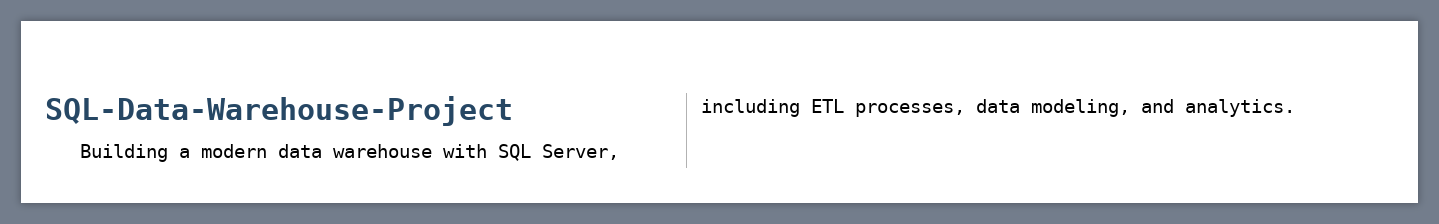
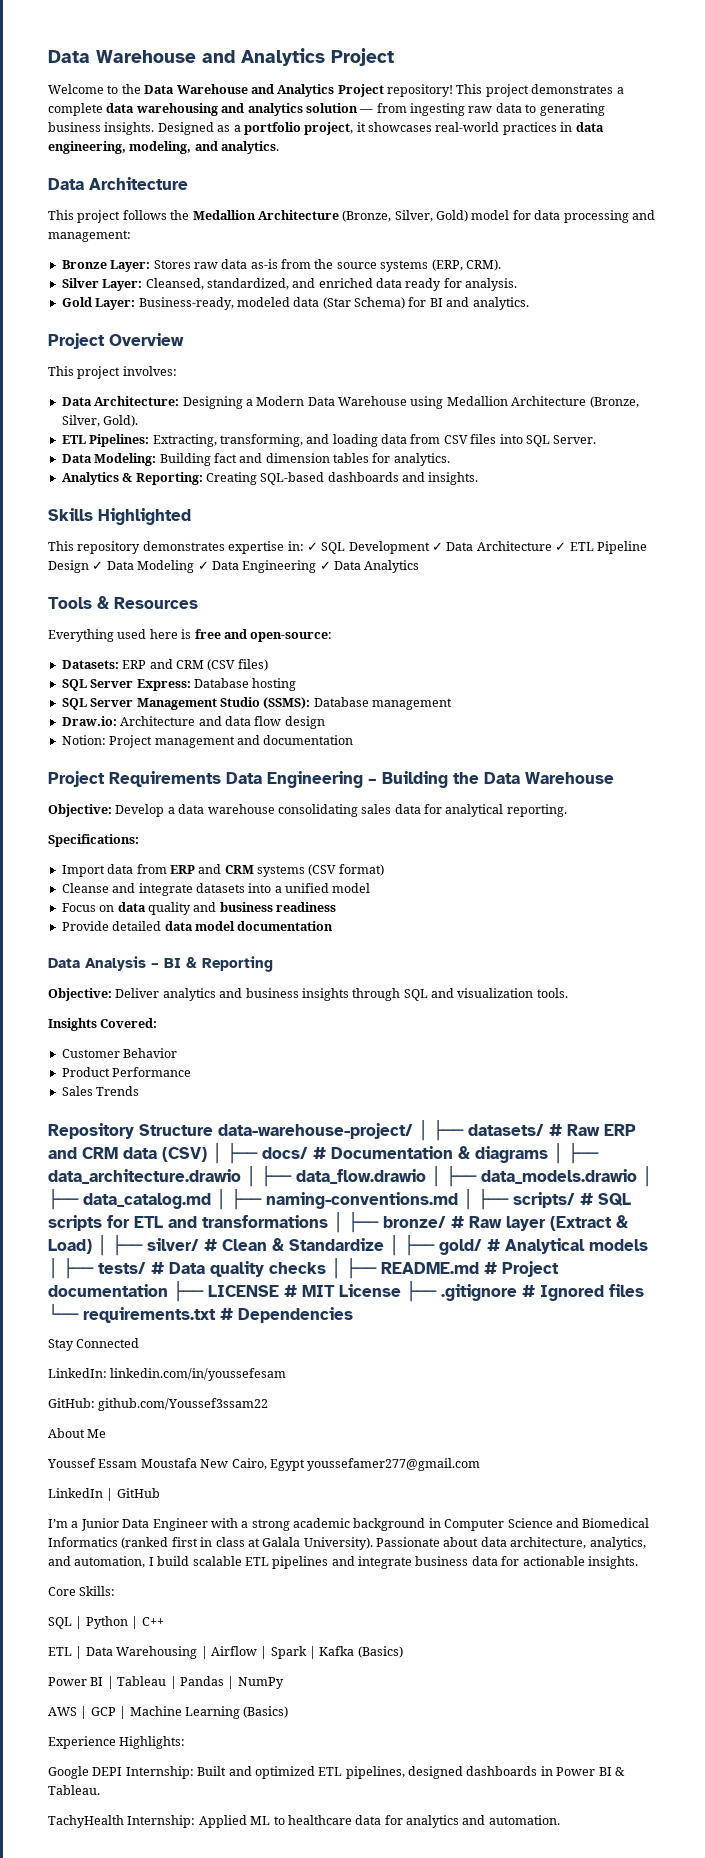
[45,96,513,126] [79,144,619,162] [701,99,1295,117] SQL-Data-Warehouse-Project // Building a modern data warehouse with SQL Server, including ETL processes, data modeling, and analytics. -> [48,48,394,66] [48,84,624,97] [48,103,605,116] [48,122,604,135] [48,141,280,154] [48,177,188,190] [48,210,655,223] [48,230,131,242] [61,259,501,272] [61,278,518,291] [61,297,529,310] [48,333,184,349] [48,366,177,379] [61,396,639,409] [61,415,139,427] [61,434,597,447] [61,453,450,466] [61,472,479,485] [48,508,191,525] [48,541,647,554] [48,560,420,573] [48,596,198,609] [48,629,333,642] [61,659,268,671] [61,678,297,691] [61,697,452,710] [61,716,325,729] [61,735,354,748] [48,771,614,788] [48,804,567,817] [48,834,139,847] [61,864,384,877] [61,883,371,896] [61,902,336,915] [61,921,334,931] [48,956,273,972] [48,988,568,1001] [48,1018,158,1031] [61,1048,178,1058] [61,1067,192,1077] [61,1086,140,1096] [48,1120,636,1141] [48,1143,599,1164] [48,1166,652,1187] [48,1189,631,1210] [48,1212,628,1233] [48,1235,648,1256] [48,1258,559,1279] [48,1281,644,1302] [48,1304,353,1323] [48,1338,140,1351] [48,1368,287,1381] [48,1398,269,1411] [48,1428,107,1438] [47,1458,481,1471] [48,1488,160,1501] [48,1518,650,1531] [48,1537,646,1550] [48,1556,638,1569] [48,1586,116,1596] [48,1616,164,1629] [48,1646,403,1659] [48,1676,284,1689] [48,1706,289,1719] [48,1736,186,1749] [48,1766,625,1779] [48,1785,100,1795] [48,1815,560,1828] Data Warehouse and Analytics Project // Welcome to the Data Warehouse and Analytics Project repository! This project demonstrates a complete data warehousing and analytics solution — from ingesting raw data to generating business insights. Designed as a portfolio project, it showcases real-world practices in data engineering, modeling, and analytics. // Data Architecture // This project follows the Medallion Architecture (Bronze, Silver, Gold) model for data processing and management: // Bronze Layer: Stores raw data as-is from the source systems (ERP, CRM). // Silver Layer: Cleansed, standardized, and enriched data ready for analysis. // Gold Layer: Business-ready, modeled data (Star Schema) for BI and analytics. // Project Overview // This project involves: // Data Architecture: Designing a Modern Data Warehouse using Medallion Architecture (Bronze, Silver, Gold). // ETL Pipelines: Extracting, transforming, and loading data from CSV files into SQL Server. // Data Modeling: Building fact and dimension tables for analytics. // Analytics & Reporting: Creating SQL-based dashboards and insights. // Skills Highlighted // This repository demonstrates expertise in: ✓ SQL Development ✓ Data Architecture ✓ ETL Pipeline Design ✓ Data Modeling ✓ Data Engineering ✓ Data Analytics // Tools & Resources // Everything used here is free and open-source: // Datasets: ERP and CRM (CSV files) // SQL Server Express: Database hosting // SQL Server Management Studio (SSMS): Database management // Draw.io: Architecture and data flow design // Notion: Project management and documentation // Project Requirements Data Engineering – Building the Data Warehouse // Objective: Develop a data warehouse consolidating sales data for analytical reporting. // Specifications: // Import data from ERP and CRM systems (CSV format) // Cleanse and integrate datasets into a unified model // Focus on data quality and business readiness // Provide detailed data model documentation // Data Analysis – BI & Reporting // Objective: Deliver analytics and business insights through SQL and visualization tools. // Insights Covered: // Customer Behavior // Product Performance // Sales Trends // Repository Structure data-warehouse-project/ │ ├── datasets/ # Raw ERP and CRM data (CSV) │ ├── docs/ # Documentation & diagrams │ ├── data_architecture.drawio │ ├── data_flow.drawio │ ├── data_models.drawio │ ├── data_catalog.md │ ├── naming-conventions.md │ ├── scripts/ # SQL scripts for ETL and transformations │ ├── bronze/ # Raw layer (Extract & Load) │ ├── silver/ # Clean & Standardize │ ├── gold/ # Analytical models │ ├── tests/ # Data quality checks │ ├── README.md # Project documentation ├── LICENSE # MIT License ├── .gitignore # Ignored files └── requirements.txt # Dependencies // Stay Connected // LinkedIn: linkedin.com/in/youssefesam // GitHub: github.com/Youssef3ssam22 // About Me // Youssef Essam Moustafa New Cairo, Egypt youssefamer277@gmail.com // LinkedIn | GitHub // I’m a Junior Data Engineer with a strong academic background in Computer Science and Biomedical Informatics (ranked first in class at Galala University). Passionate about data architecture, analytics, and automation, I build scalable ETL pipelines and integrate business data for actionable insights. // Core Skills: // SQL | Python | C++ // ETL | Data Warehousing | Airflow | Spark | Kafka (Basics) // Power BI | Tableau | Pandas | NumPy // AWS | GCP | Machine Learning (Basics) // Experience Highlights: // Google DEPI Internship: Built and optimized ETL pipelines, designed dashboards in Power BI & Tableau. // TachyHealth Internship: Applied ML to healthcare data for analytics and automation.

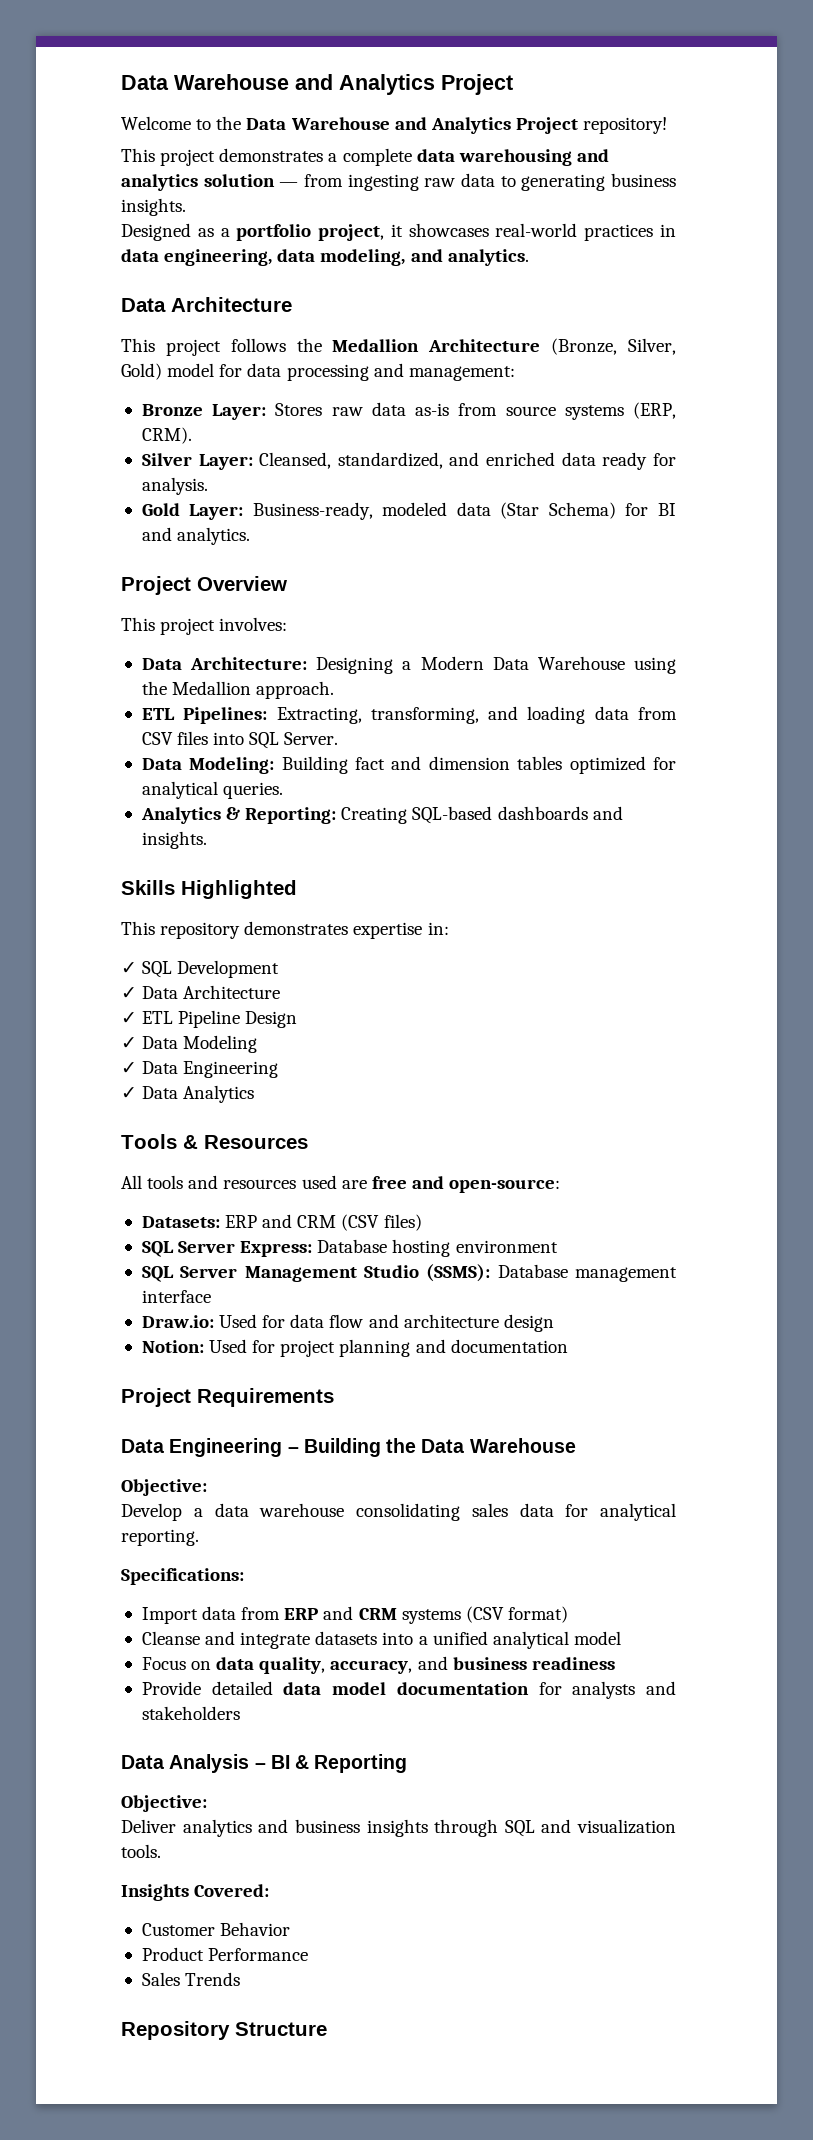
(453, 90) none -> (668, 125) //
(155, 128) none -> (186, 207) //
(126, 147) none -> [277,249,316,262] data
[314,259,334,269] the -> (498, 409) none
[446,396,639,408] [61,415,139,427] Medallion Architecture (Bronze, Silver, Gold). -> [141,681,335,699] the Medallion approach.
[372,453,450,466] for analytics. -> [569,756,676,774] [141,781,284,799] optimized for analytical queries.
(304, 546) none -> (449, 928) //
(430, 547) none -> (280, 969) //
(552, 546) none -> (281, 992) //
(89, 566) none -> (298, 1019) //
(195, 566) none -> (258, 1044) //
(317, 566) none -> (279, 1069) //
[48,629,192,642] Everything used here is -> [121,1175,367,1189] All tools and resources used are
(297, 684) none -> [455,1240,558,1253] environment
(452, 704) none -> [141,1290,211,1303] interface
[120,716,325,729] [61,735,235,748] Architecture and data flow design // Notion: Project management -> [219,1314,554,1332] [141,1339,411,1357] Used for data flow and architecture design // Notion: Used for project planning
(221, 779) none -> (334, 1397) //
(112, 810) none -> (207, 1487) //
(329, 888) none -> [492,1631,569,1649] analytical
[147,902,191,915] quality -> [259,1657,413,1674] quality, accuracy,
(334, 926) none -> [538,1681,677,1699] [141,1706,240,1720] for analysts and stakeholders
(112, 994) none -> (207, 1803) //
[218,1120,636,1141] [48,1143,599,1164] [48,1166,652,1187] [48,1189,631,1210] [48,1212,628,1233] [48,1235,648,1256] [48,1258,559,1279] [48,1281,644,1302] [48,1304,353,1323] [48,1338,140,1351] [48,1368,287,1381] [48,1398,269,1411] [48,1428,107,1438] [47,1458,481,1471] [48,1488,160,1501] [48,1518,650,1531] [48,1537,646,1550] [48,1556,638,1569] [48,1586,116,1596] [48,1616,164,1629] [48,1646,403,1659] [48,1676,284,1689] [48,1706,289,1719] [48,1736,186,1749] [48,1766,625,1779] [48,1785,100,1795] [48,1815,560,1828] data-warehouse-project/ │ ├── datasets/ # Raw ERP and CRM data (CSV) │ ├── docs/ # Documentation & diagrams │ ├── data_architecture.drawio │ ├── data_flow.drawio │ ├── data_models.drawio │ ├── data_catalog.md │ ├── naming-conventions.md │ ├── scripts/ # SQL scripts for ETL and transformations │ ├── bronze/ # Raw layer (Extract & Load) │ ├── silver/ # Clean & Standardize │ ├── gold/ # Analytical models │ ├── tests/ # Data quality checks │ ├── README.md # Project documentation ├── LICENSE # MIT License ├── .gitignore # Ignored files └── requirements.txt # Dependencies // Stay Connected // LinkedIn: linkedin.com/in/youssefesam // GitHub: github.com/Youssef3ssam22 // About Me // Youssef Essam Moustafa New Cairo, Egypt youssefamer277@gmail.com // LinkedIn | GitHub // I’m a Junior Data Engineer with a strong academic background in Computer Science and Biomedical Informatics (ranked first in class at Galala University). Passionate about data architecture, analytics, and automation, I build scalable ETL pipelines and integrate business data for actionable insights. // Core Skills: // SQL | Python | C++ // ETL | Data Warehousing | Airflow | Spark | Kafka (Basics) // Power BI | Tableau | Pandas | NumPy // AWS | GCP | Machine Learning (Basics) // Experience Highlights: // Google DEPI Internship: Built and optimized ETL pipelines, designed dashboards in Power BI & Tableau. // TachyHealth Internship: Applied ML to healthcare data for analytics and automation. -> (327, 2029) none

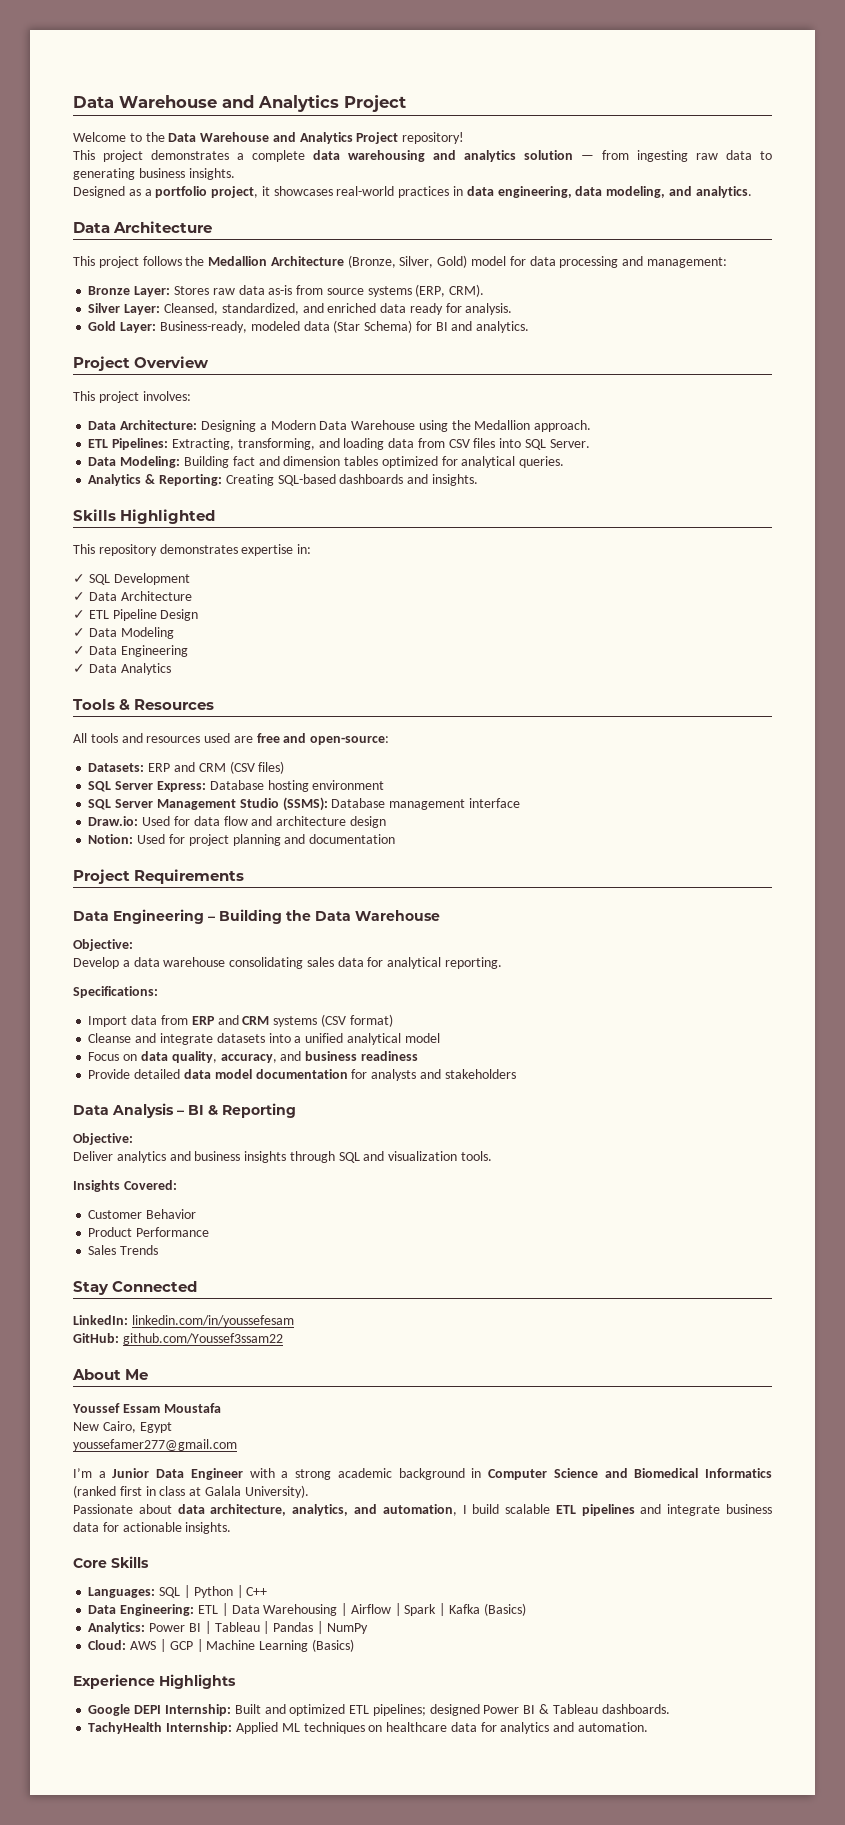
[121,2021,327,2040] Repository Structure -> [73,1281,198,1295] [73,1315,294,1327] [73,1333,283,1345] [72,1369,149,1380] [72,1403,221,1413] [73,1421,172,1433] [73,1439,237,1451] [73,1468,773,1480] [73,1485,309,1498] [73,1504,773,1516] [73,1522,232,1534] [73,1556,149,1568] [88,1585,268,1598] [88,1603,526,1616] [88,1621,368,1634] [88,1639,354,1652] [73,1674,236,1689] [88,1704,670,1716] [88,1722,648,1734] Stay Connected // LinkedIn: linkedin.com/in/youssefesam // GitHub: github.com/Youssef3ssam22 // About Me // Youssef Essam Moustafa // New Cairo, Egypt // youssefamer277@gmail.com // I’m a Junior Data Engineer with a strong academic background in Computer Science and Biomedical Informatics (ranked first in class at Galala University). // Passionate about data architecture, analytics, and automation, I build scalable ETL pipelines and integrate business data for actionable insights. // Core Skills // Languages: SQL | Python | C++ // Data Engineering: ETL | Data Warehousing | Airflow | Spark | Kafka (Basics) // Analytics: Power BI | Tableau | Pandas | NumPy // Cloud: AWS | GCP | Machine Learning (Basics) // Experience Highlights // Google DEPI Internship: Built and optimized ETL pipelines; designed Power BI & Tableau dashboards. // TachyHealth Internship: Applied ML techniques on healthcare data for analytics and automation.

